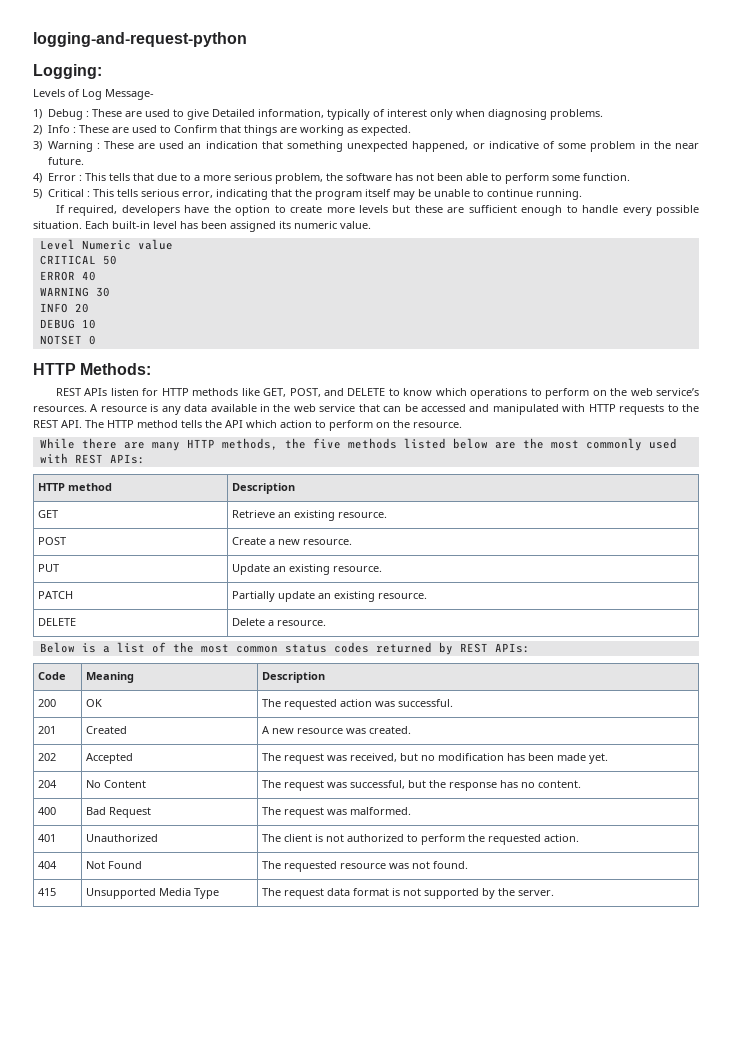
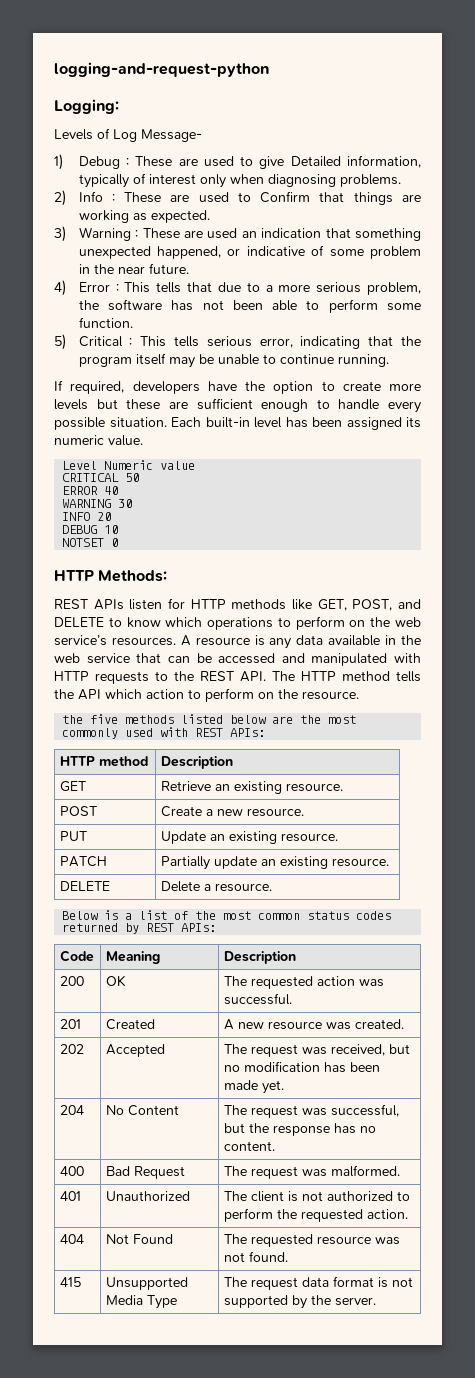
[39,438,278,451] While there are many HTTP methods, -> (359, 695) none

